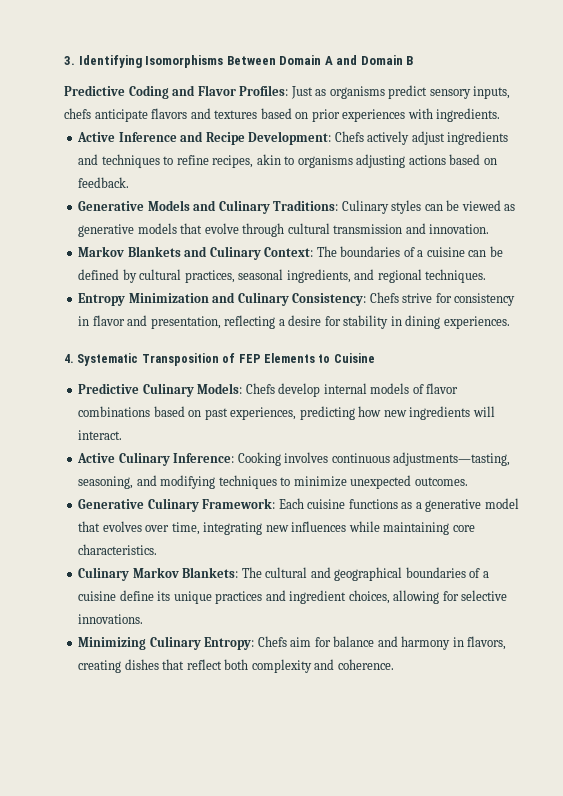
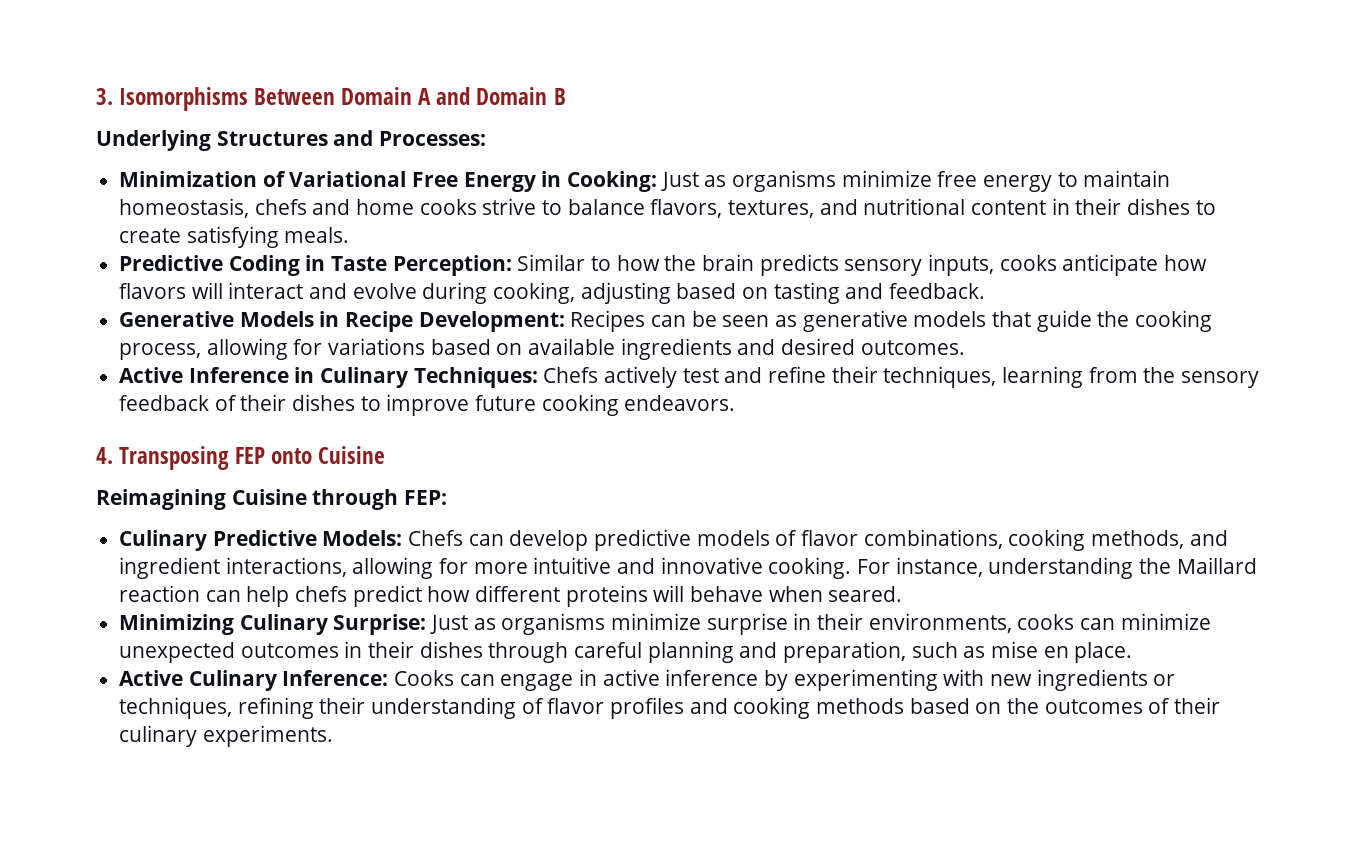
[78,55,142,68] Identifying -> (113, 96) none
[64,85,511,99] [64,108,501,122] [77,131,509,145] [78,154,497,168] [78,177,130,188] [78,200,501,214] Predictive Coding and Flavor Profiles: Just as organisms predict sensory inputs, chefs anticipate flavors and textures based on prior experiences with ingredients. // Active Inference and Recipe Development: Chefs actively adjust ingredients and techniques to refine recipes, akin to organisms adjusting actions based on feedback. // Generative Models and Culinary Traditions: Culinary styles can be viewed -> [96,130,487,151] [119,170,1171,192] [119,198,1216,218] [119,226,350,248] [119,254,1208,276] [119,282,986,304] [119,310,770,332] Underlying Structures and Processes: // Minimization of Variational Free Energy in Cooking: Just as organisms minimize free energy to maintain homeostasis, chefs and home cooks strive to balance flavors, textures, and nutritional content in their dishes to create satisfying meals. // Predictive Coding in Taste Perception: Similar to how the brain predicts sensory inputs, cooks anticipate how flavors will interact and evolve during cooking, adjusting based on tasting and feedback. // Generative Models in Recipe Development: Recipes can be seen
[204,223,490,237] [78,246,503,260] [78,269,487,283] [78,292,516,306] [78,315,510,329] [64,353,375,366] [78,383,459,397] [78,406,495,420] [78,430,123,440] [77,452,511,466] [78,475,468,489] [78,498,519,512] [78,521,475,535] [78,544,158,555] [78,567,489,581] [78,590,508,604] [78,614,144,624] [78,636,507,650] [78,659,394,673] evolve through cultural transmission and innovation. // Markov Blankets and Culinary Context: The boundaries of a cuisine can be defined by cultural practices, seasonal ingredients, and regional techniques. // Entropy Minimization and Culinary Consistency: Chefs strive for consistency in flavor and presentation, reflecting a desire for stability in dining experiences. // 4. Systematic Transposition of FEP Elements to Cuisine // Predictive Culinary Models: Chefs develop internal models of flavor combinations based on past experiences, predicting how new ingredients will interact. // Active Culinary Inference: Cooking involves continuous adjustments—tasting, seasoning, and modifying techniques to minimize unexpected outcomes. // Generative Culinary Framework: Each cuisine functions as a generative model that evolves over time, integrating new influences while maintaining core characteristics. // Culinary Markov Blankets: The cultural and geographical boundaries of a cuisine define its unique practices and ingredient choices, allowing for selective innovations. // Minimizing Culinary Entropy: Chefs aim for balance and harmony in flavors, creating dishes that reflect both complexity and coherence. -> [1036,310,1213,332] [119,338,965,360] [119,366,1260,388] [119,394,736,416] [96,446,386,470] [96,489,448,510] [119,529,1228,551] [119,557,1257,579] [119,585,903,607] [119,613,1211,635] [119,641,1133,663] [119,669,1176,691] [119,697,1221,719] [119,725,333,747] guide the cooking process, allowing for variations based on available ingredients and desired outcomes. // Active Inference in Culinary Techniques: Chefs actively test and refine their techniques, learning from the sensory feedback of their dishes to improve future cooking endeavors. // 4. Transposing FEP onto Cuisine // Reimagining Cuisine through FEP: // Culinary Predictive Models: Chefs can develop predictive models of flavor combinations, cooking methods, and ingredient interactions, allowing for more intuitive and innovative cooking. For instance, understanding the Maillard reaction can help chefs predict how different proteins will behave when seared. // Minimizing Culinary Surprise: Just as organisms minimize surprise in their environments, cooks can minimize unexpected outcomes in their dishes through careful planning and preparation, such as mise en place. // Active Culinary Inference: Cooks can engage in active inference by experimenting with new ingredients or techniques, refining their understanding of flavor profiles and cooking methods based on the outcomes of their culinary experiments.

